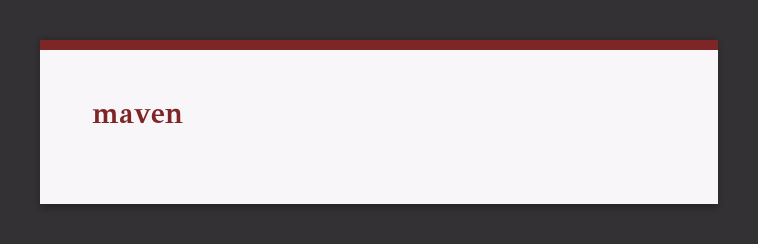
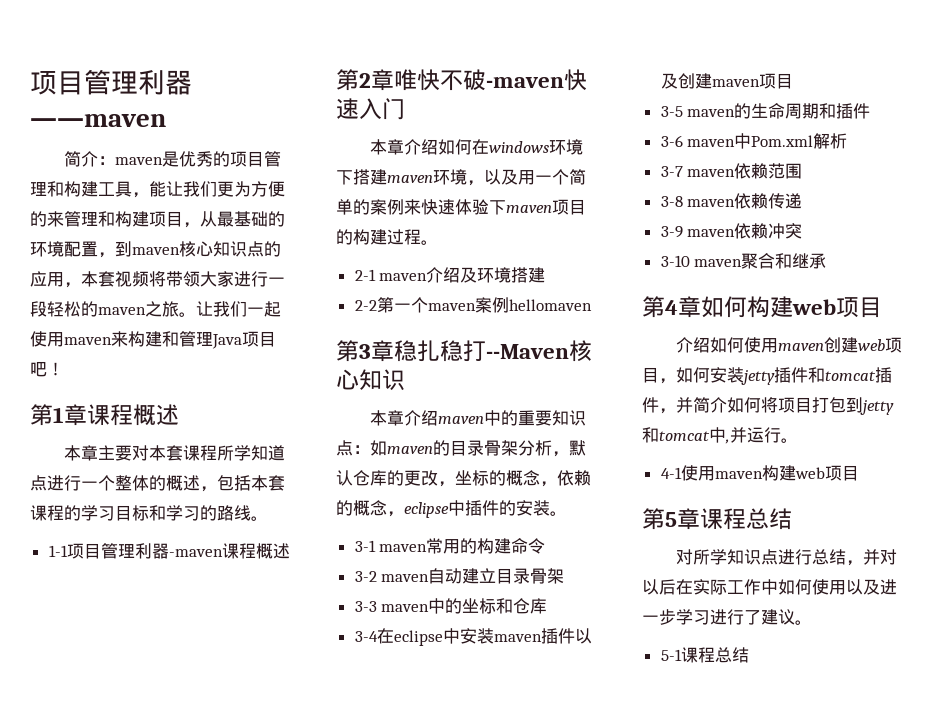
[92,108,183,123] maven -> [30,69,192,95] [30,114,166,127] [63,151,281,167] [30,181,285,198] [30,211,285,228] [30,241,281,258] [30,271,285,288] [30,301,281,317] [30,331,276,349] [30,361,64,377] [30,404,179,426] [63,445,285,461] [30,475,285,492] [30,505,268,521] [48,543,290,559] [336,69,587,91] [336,98,405,120] [369,139,583,155] [336,169,586,186] [336,199,586,215] [336,229,438,245] [354,267,546,283] [354,297,592,313] [336,340,592,362] [336,369,405,391] [369,410,586,426] [336,440,586,457] [336,470,591,487] [336,500,567,518] [354,538,546,554] [354,568,565,584] [354,598,548,614] [354,628,592,646] [660,73,793,89] [660,103,871,119] [660,133,848,149] [660,163,803,179] [660,193,803,209] [660,223,803,239] [660,253,827,269] [642,296,882,318] [675,337,902,353] [642,367,892,385] [642,397,894,415] [642,427,798,444] [660,465,859,481] [642,508,792,530] [675,549,897,566] [642,579,897,595] [642,609,812,625] [660,647,749,663] 项目管理利器——maven // 简介：maven是优秀的项目管理和构建工具，能让我们更为方便的来管理和构建项目，从最基础的环境配置，到maven核心知识点的应用，本套视频将带领大家进行一段轻松的maven之旅。让我们一起使用maven来构建和管理Java项目吧！ // 第1章课程概述 // 本章主要对本套课程所学知道点进行一个整体的概述，包括本套课程的学习目标和学习的路线。 // 1-1项目管理利器-maven课程概述 // 第2章唯快不破-maven快速入门 // 本章介绍如何在windows环境下搭建maven环境，以及用一个简单的案例来快速体验下maven项目的构建过程。 // 2-1 maven介绍及环境搭建 // 2-2第一个maven案例hellomaven // 第3章稳扎稳打--Maven核心知识 // 本章介绍maven中的重要知识点：如maven的目录骨架分析，默认仓库的更改，坐标的概念，依赖的概念，eclipse中插件的安装。 // 3-1 maven常用的构建命令 // 3-2 maven自动建立目录骨架 // 3-3 maven中的坐标和仓库 // 3-4在eclipse中安装maven插件以及创建maven项目 // 3-5 maven的生命周期和插件 // 3-6 maven中Pom.xml解析 // 3-7 maven依赖范围 // 3-8 maven依赖传递 // 3-9 maven依赖冲突 // 3-10 maven聚合和继承 // 第4章如何构建web项目 // 介绍如何使用maven创建web项目，如何安装jetty插件和tomcat插件，并简介如何将项目打包到jetty和tomcat中,并运行。 // 4-1使用maven构建web项目 // 第5章课程总结 // 对所学知识点进行总结，并对以后在实际工作中如何使用以及进一步学习进行了建议。 // 5-1课程总结

